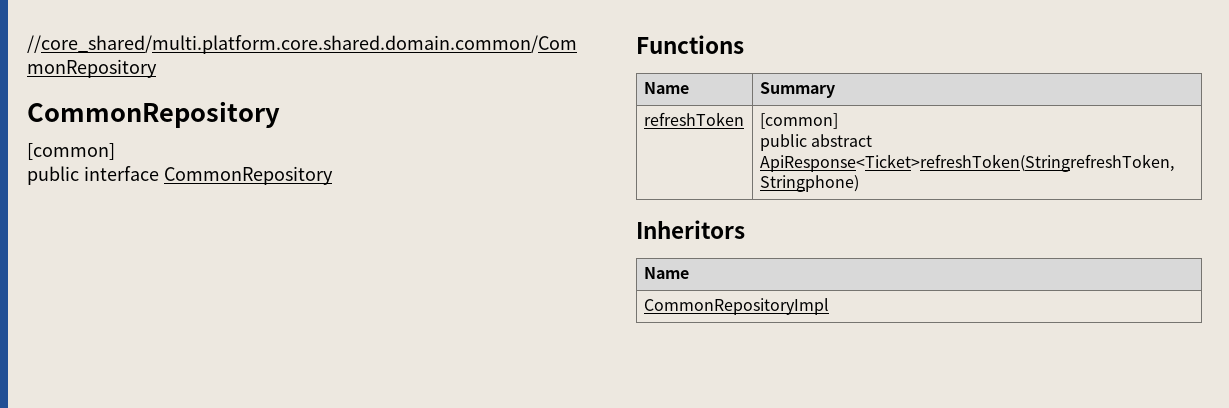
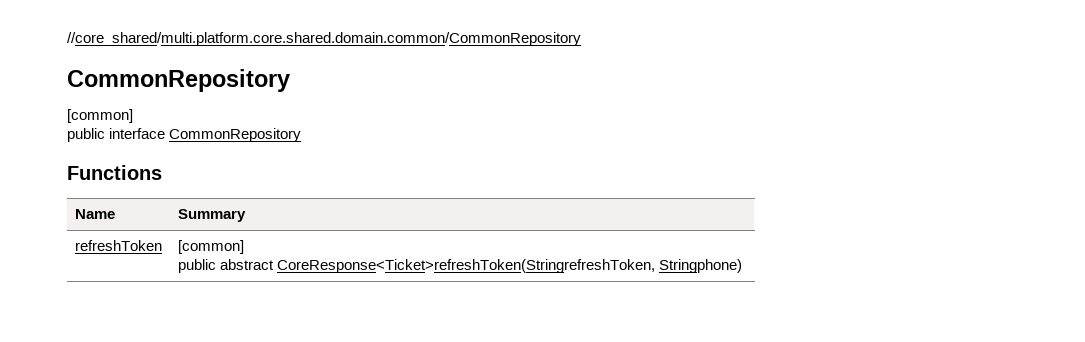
[759,154,1174,172] ApiResponse<Ticket>refreshToken(StringrefreshToken, -> [276,259,655,273] CoreResponse<Ticket>refreshToken(StringrefreshToken,
[636,220,745,239] [643,267,689,279] [643,298,829,315] // Inheritors // Name // CommonRepositoryImpl -> (742, 266) none

